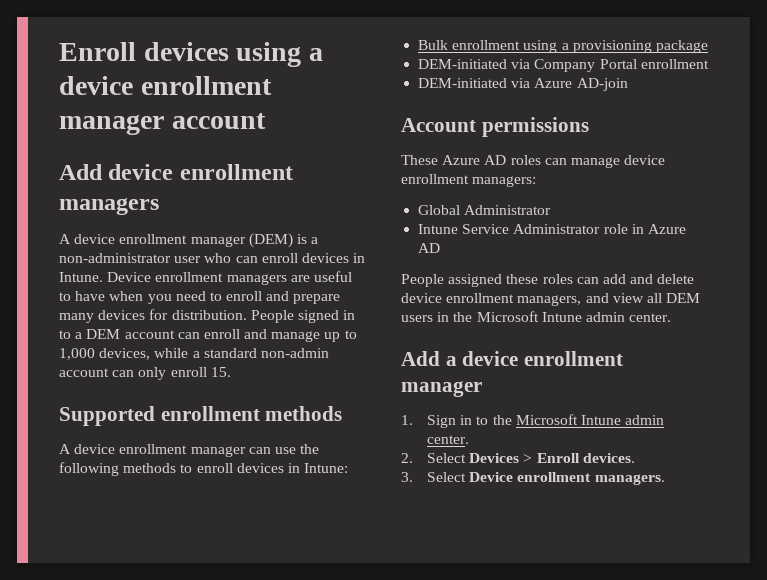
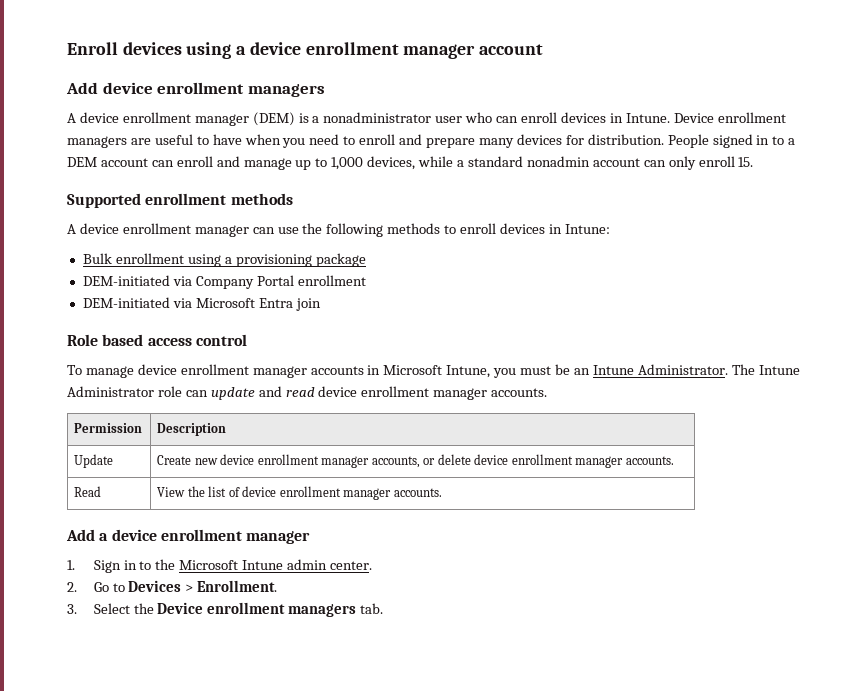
[59,253,171,263] non-administrator -> [323,112,432,123] nonadministrator
[260,348,329,358] non-admin -> [526,156,590,167] nonadmin
[534,78,628,91] [401,117,589,137] [401,155,666,168] [401,174,537,187] [418,205,552,215] [418,224,686,234] [418,243,441,253] [401,274,695,287] [401,293,701,306] [401,311,672,322] Azure AD-join // Account permissions // These Azure AD roles can manage device enrollment managers: // Global Administrator // Intune Service Administrator role in Azure AD // People assigned these roles can add and delete device enrollment managers, and view all DEM users in the Microsoft Intune admin center. -> [195,298,321,311] [67,334,247,346] [67,364,800,378] [67,386,548,400] [74,423,143,433] [157,423,227,436] [74,454,114,468] [157,454,674,468] [74,486,102,497] [157,486,442,500] Microsoft Entra join // Role based access control // To manage device enrollment manager accounts in Microsoft Intune, you must be an Intune Administrator. The Intune Administrator role can update and read device enrollment manager accounts. // Permission | Description // Update | Create new device enrollment manager accounts, or delete device enrollment manager accounts. // Read | View the list of device enrollment manager accounts.
[427,453,635,463] Select Devices > Enroll devices. -> [93,580,278,592] Go to Devices > Enrollment.
[469,472,665,485] Device enrollment managers. -> [133,602,384,617] the Device enrollment managers tab.

